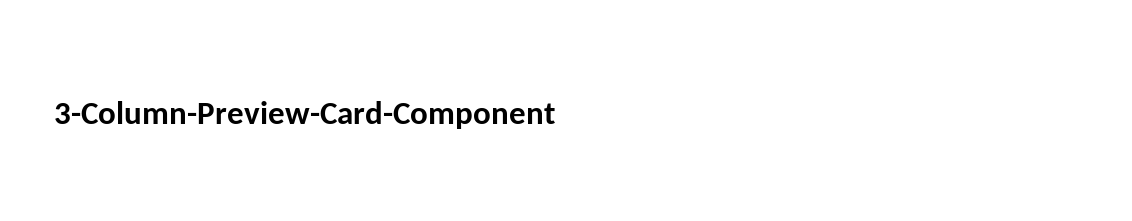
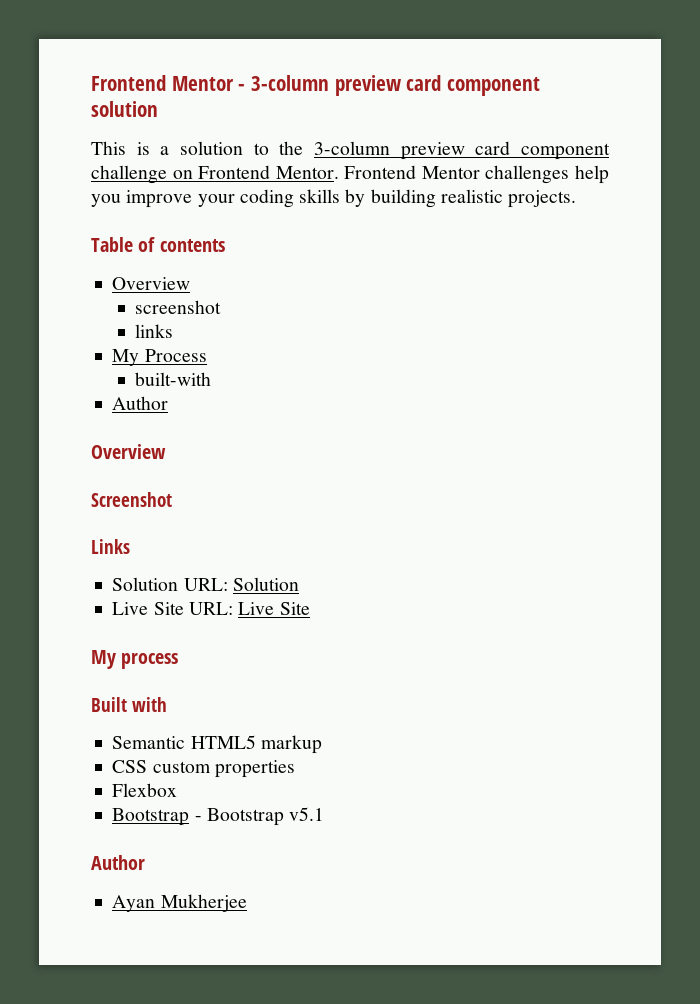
[54,101,555,129] 3-Column-Preview-Card-Component -> [91,75,541,96] [91,101,158,117] [91,141,610,160] [91,165,609,184] [91,189,577,208] [91,237,225,252] [112,277,191,290] [135,300,222,314] [135,324,174,338] [112,349,207,366] [135,372,212,386] [112,396,169,410] [91,444,166,459] [91,492,172,507] [91,539,130,554] [112,577,299,591] [112,602,310,615] [91,650,179,669] [91,697,168,712] [112,735,322,754] [112,760,295,778] [112,783,178,797] [112,807,325,826] [91,855,145,870] [112,894,247,912] Frontend Mentor - 3-column preview card component solution // This is a solution to the 3-column preview card component challenge on Frontend Mentor. Frontend Mentor challenges help you improve your coding skills by building realistic projects. // Table of contents // Overview // screenshot // links // My Process // built-with // Author // Overview // Screenshot // Links // Solution URL: Solution // Live Site URL: Live Site // My process // Built with // Semantic HTML5 markup // CSS custom properties // Flexbox // Bootstrap - Bootstrap v5.1 // Author // Ayan Mukherjee

